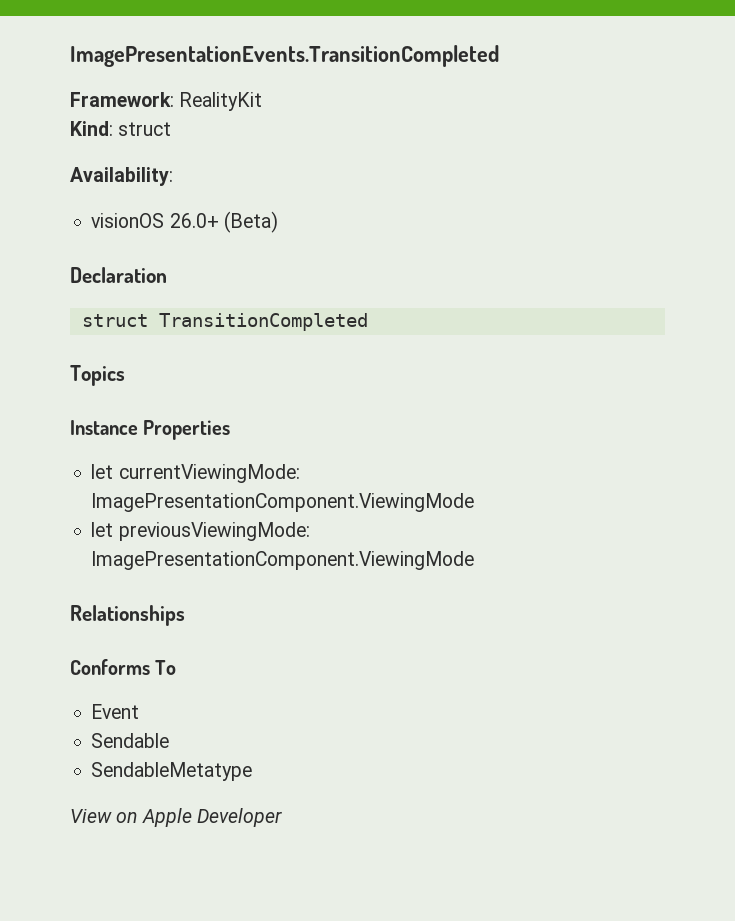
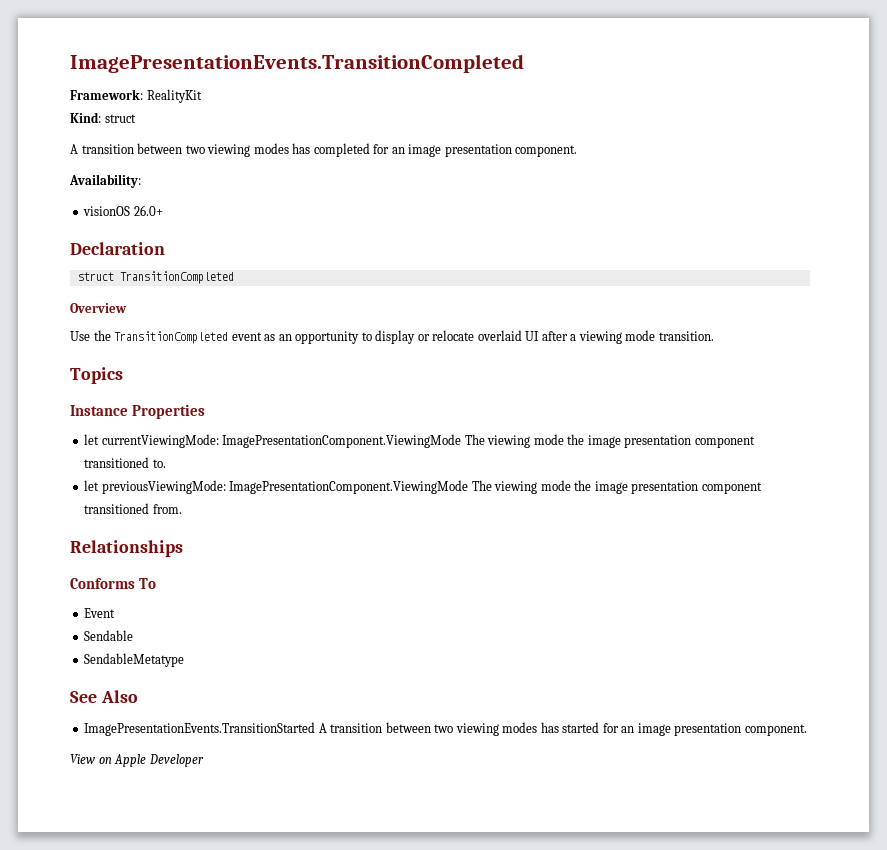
(172, 129) none -> [70,143,578,157] // A transition between two viewing modes has completed for an image presentation component.
[223,211,278,233] (Beta) -> (163, 210) none
(368, 322) none -> [70,303,127,313] [70,330,714,344] // Overview // Use the TransitionCompleted event as an opportunity to display or relocate overlaid UI after a viewing mode transition.
[91,522,310,541] [91,551,475,570] // let previousViewingMode: ImagePresentationComponent.ViewingMode -> [464,434,755,448] [84,457,166,468] [84,480,762,494] [84,503,182,514] The viewing mode the image presentation component transitioned to. // let previousViewingMode: ImagePresentationComponent.ViewingMode The viewing mode the image presentation component transitioned from.
(253, 771) none -> [70,690,138,703] [84,722,807,736] // See Also // ImagePresentationEvents.TransitionStarted A transition between two viewing modes has started for an image presentation component.

